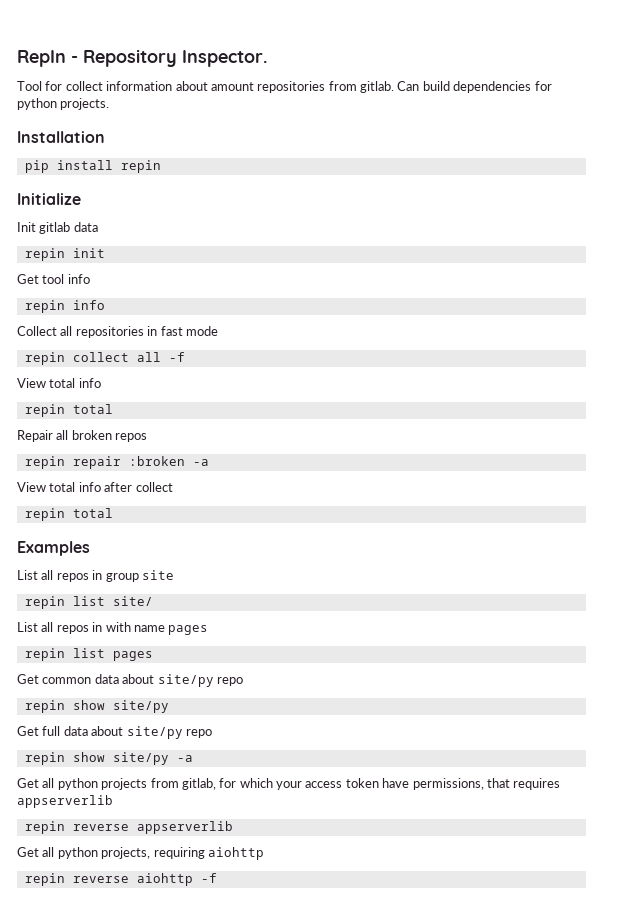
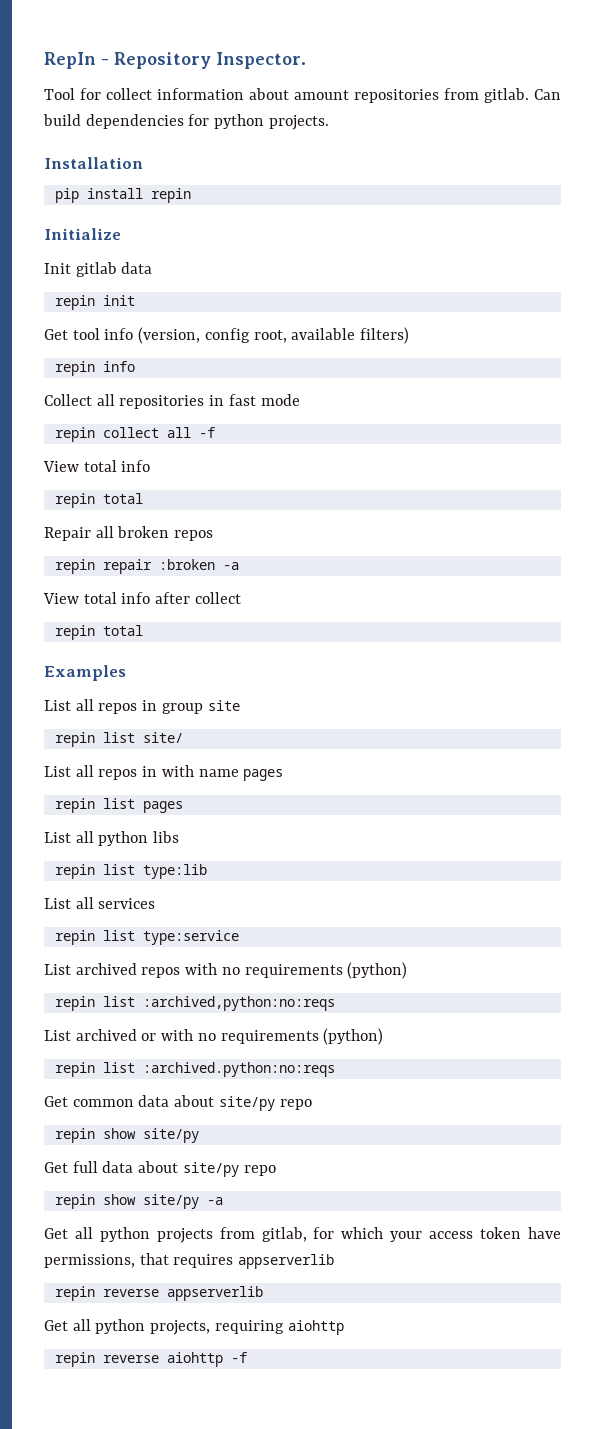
(90, 279) none -> [138,327,410,344] (version, config root, available filters)
(153, 656) none -> [44,831,180,846] [54,864,207,879] [44,897,156,909] [54,930,239,945] [44,962,408,979] [54,996,335,1011] [44,1028,384,1045] [54,1062,335,1077] // List all python libs // repin list type:lib // List all services // repin list type:service // List archived repos with no requirements (python) // repin list :archived,python:no:reqs // List archived or with no requirements (python) // repin list :archived.python:no:reqs

